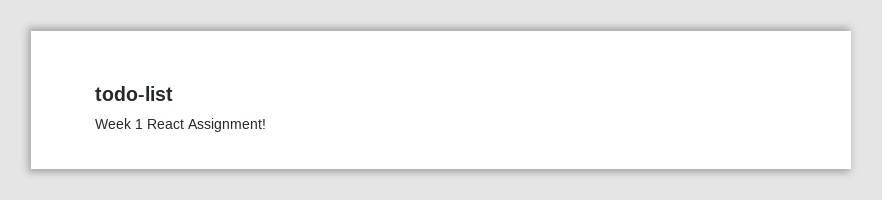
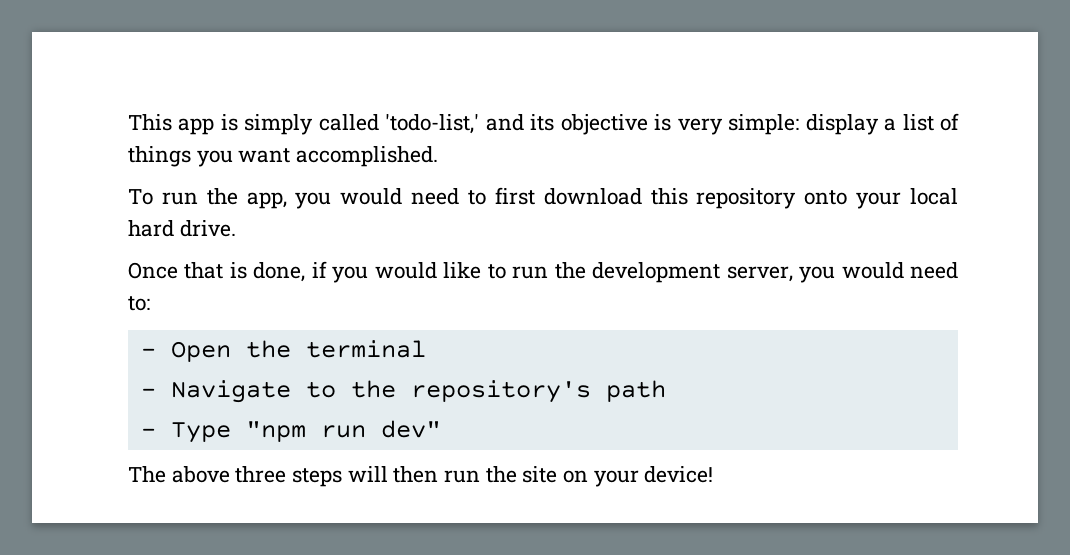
[95,86,173,101] [95,118,266,132] todo-list // Week 1 React Assignment! -> [128,113,960,135] [128,146,439,167] [128,187,959,209] [128,220,236,237] [128,261,959,283] [128,296,150,311] [140,340,426,362] [140,380,666,403] [140,420,441,443] [128,466,714,487] This app is simply called 'todo-list,' and its objective is very simple: display a list of things you want accomplished. // To run the app, you would need to first download this repository onto your local hard drive. // Once that is done, if you would like to run the development server, you would need to: // - Open the terminal // - Navigate to the repository's path // - Type "npm run dev" // The above three steps will then run the site on your device!

